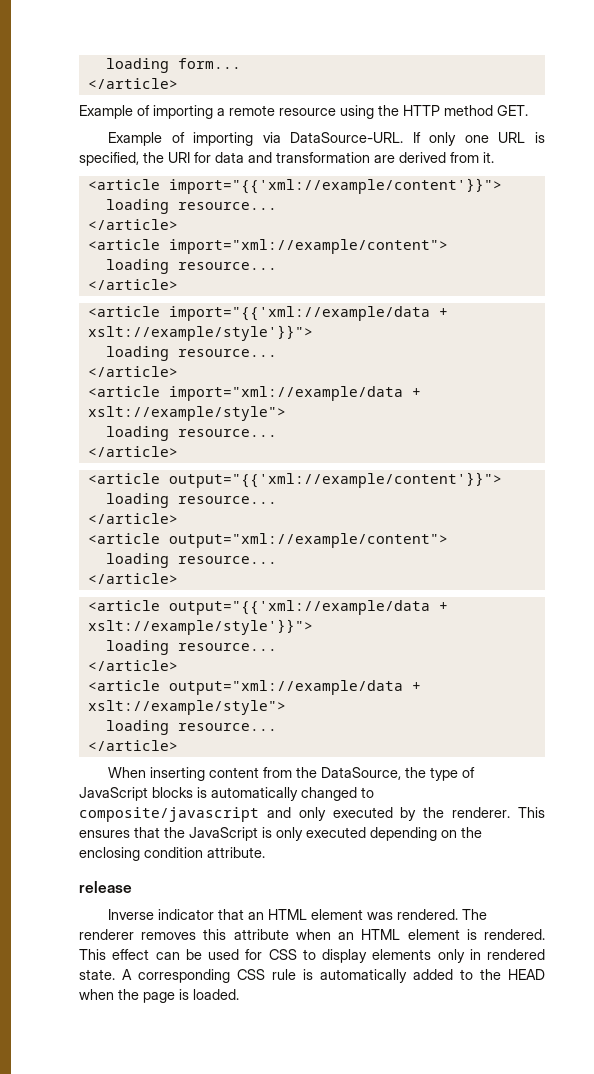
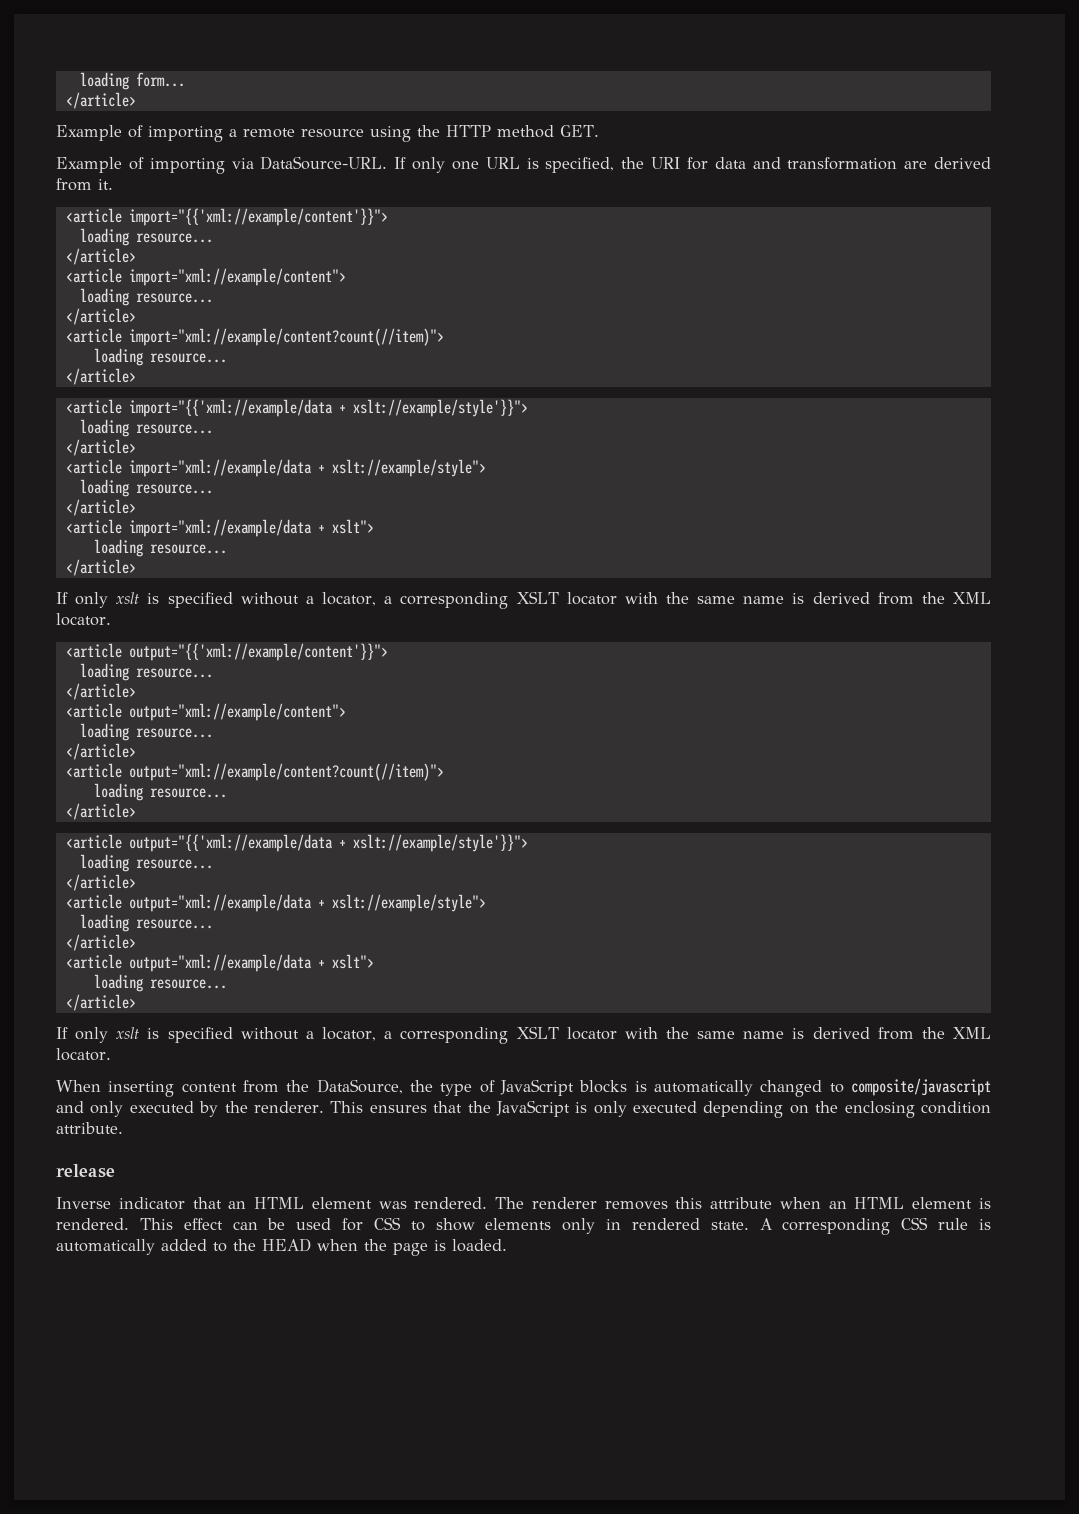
(178, 284) none -> [65,328,444,346] [93,348,227,366] [65,368,136,385] // <article import="xml://example/content?count(//item)"> // loading resource... // </article>
(178, 451) none -> [65,519,374,537] [93,539,227,557] [65,559,136,576] [56,591,992,609] [56,613,111,626] // <article import="xml://example/data + xslt"> // loading resource... // </article> // If only xslt is specified without a locator, a corresponding XSLT locator with the same name is derived from the XML locator.
(178, 578) none -> [65,763,444,781] [93,783,227,801] [65,803,136,820] // <article output="xml://example/content?count(//item)"> // loading resource... // </article>
(178, 745) none -> [65,954,374,972] [93,974,227,992] [65,994,136,1011] [56,1026,992,1044] [56,1048,111,1061] // <article output="xml://example/data + xslt"> // loading resource... // </article> // If only xslt is specified without a locator, a corresponding XSLT locator with the same name is derived from the XML locator.
[322,949,367,963] display -> [435,1218,475,1231] show

